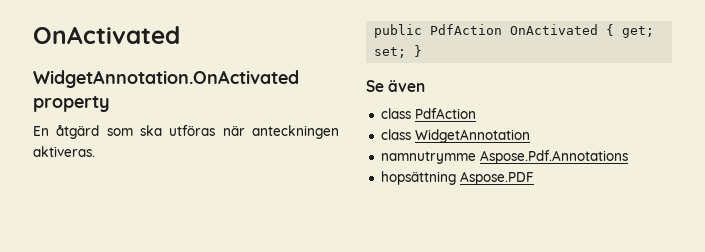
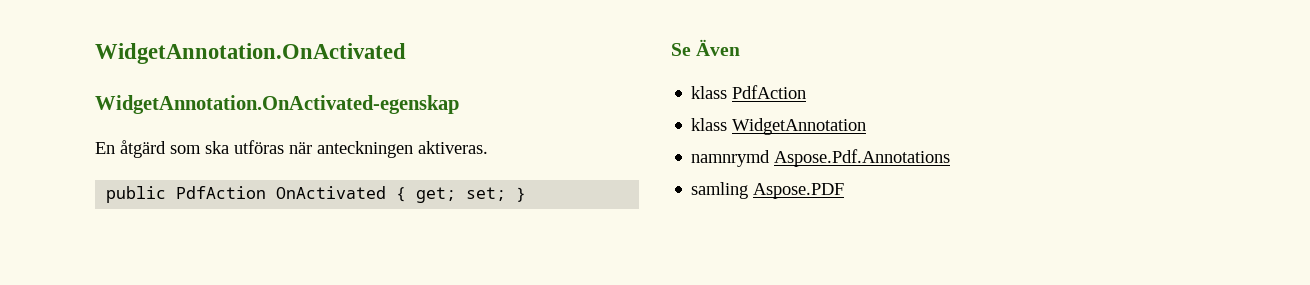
[33,26,180,44] [33,70,299,88] [33,96,110,112] OnActivated // WidgetAnnotation.OnActivated property -> [95,43,406,64] [95,95,459,114] WidgetAnnotation.OnActivated // WidgetAnnotation.OnActivated-egenskap
[388,80,426,92] [380,108,411,119] även // class -> [696,39,741,56] [691,86,728,99] Även // klass
[380,129,411,140] class -> [691,118,728,131] klass
[380,151,476,164] namnutrymme -> [691,150,771,167] namnrymd
[380,171,456,185] hopsättning -> [691,182,749,199] samling

